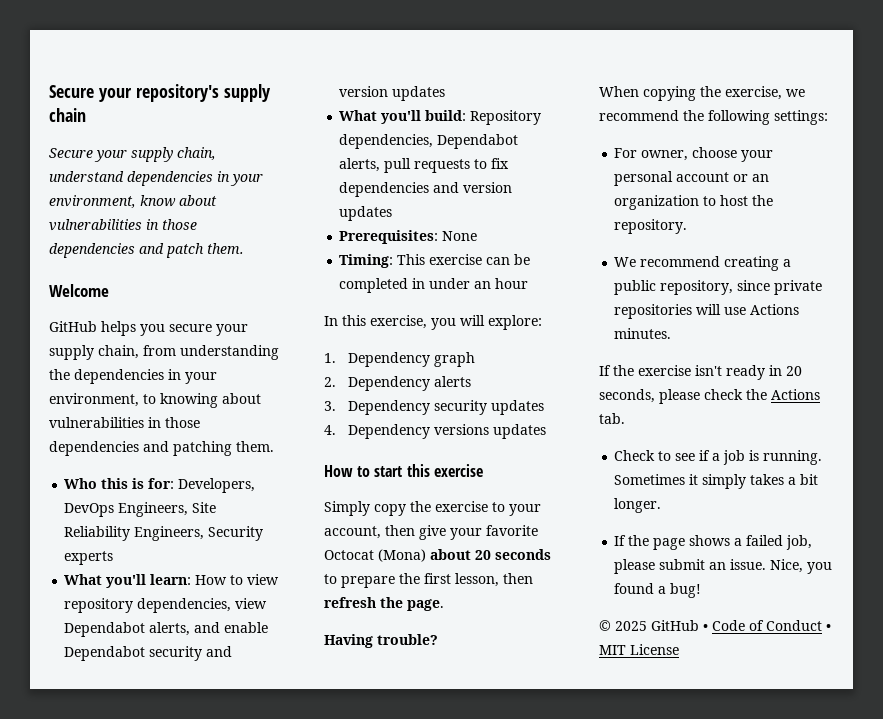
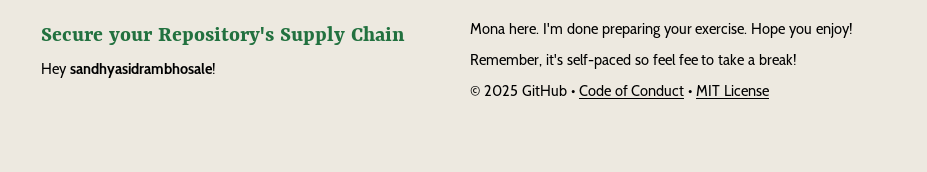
[49,84,271,102] [49,108,86,122] [49,147,216,162] [49,171,263,186] [49,195,217,209] [49,219,197,231] [49,243,244,258] [49,284,109,297] [49,321,248,336] [49,345,279,360] [49,369,217,384] [49,393,261,408] [49,417,200,428] [49,441,274,456] [64,478,256,493] [64,502,217,517] [64,526,264,541] [64,551,114,565] [64,574,280,588] [64,598,268,613] [64,622,269,637] [64,646,233,661] [339,86,446,101] [339,110,542,125] [339,134,519,149] [339,158,510,173] [339,182,513,197] [339,206,393,221] [339,230,478,244] [339,254,531,268] [339,278,529,293] [324,315,542,330] [324,352,476,367] [324,376,472,391] [324,400,545,415] [324,424,547,439] [324,464,483,477] [324,501,541,516] [324,525,538,540] [324,549,551,562] [324,573,533,588] [324,597,444,611] [324,634,438,648] [599,86,805,101] [599,110,828,125] [614,147,774,162] [614,171,770,186] [614,195,774,210] [614,219,688,234] [614,256,792,271] [614,280,823,295] [614,304,800,319] [614,328,672,339] [599,365,802,380] [599,389,820,404] [599,413,625,424] [614,450,823,465] [614,474,819,489] [614,498,662,513] [614,535,813,550] [614,559,833,574] [614,583,702,598] Secure your repository's supply chain // Secure your supply chain, understand dependencies in your environment, know about vulnerabilities in those dependencies and patch them. // Welcome // GitHub helps you secure your supply chain, from understanding the dependencies in your environment, to knowing about vulnerabilities in those dependencies and patching them. // Who this is for: Developers, DevOps Engineers, Site Reliability Engineers, Security experts // What you'll learn: How to view repository dependencies, view Dependabot alerts, and enable Dependabot security and version updates // What you'll build: Repository dependencies, Dependabot alerts, pull requests to fix dependencies and version updates // Prerequisites: None // Timing: This exercise can be completed in under an hour // In this exercise, you will explore: // 1. Dependency graph // 2. Dependency alerts // 3. Dependency security updates // 4. Dependency versions updates // How to start this exercise // Simply copy the exercise to your account, then give your favorite Octocat (Mona) about 20 seconds to prepare the first lesson, then refresh the page. // Having trouble? // When copying the exercise, we recommend the following settings: // For owner, choose your personal account or an organization to host the repository. // We recommend creating a public repository, since private repositories will use Actions minutes. // If the exercise isn't ready in 20 seconds, please check the Actions tab. // Check to see if a job is running. Sometimes it simply takes a bit longer. // If the page shows a failed job, please submit an issue. Nice, you found a bug! -> [41,26,406,45] [41,63,216,78] [470,23,854,38] [470,54,798,69] Secure your Repository's Supply Chain // Hey sandhyasidrambhosale! // Mona here. I'm done preparing your exercise. Hope you enjoy! // Remember, it's self-paced so feel fee to take a break!

